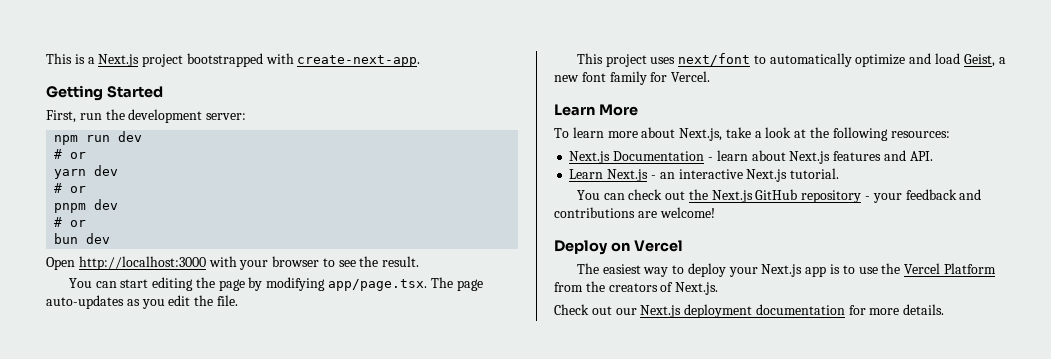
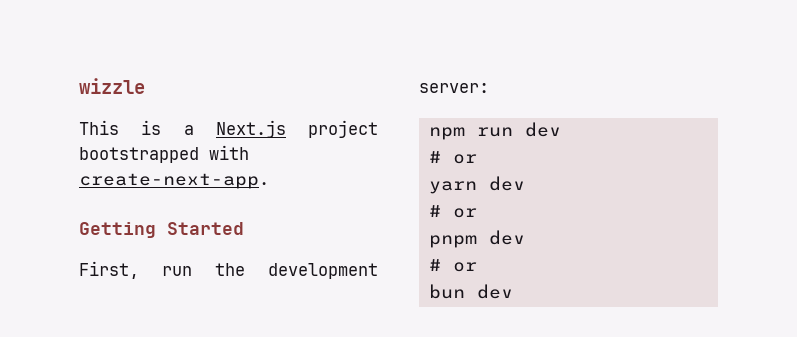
(46, 58) none -> [79,78,145,94] wizzle //
[46,256,420,270] [68,277,483,291] [46,295,238,309] [576,53,1006,67] [554,71,711,85] [554,104,638,116] [554,127,950,141] [569,150,933,164] [569,168,840,182] [576,189,982,203] [554,207,715,218] [554,240,683,255] [576,263,996,277] [554,281,719,295] [554,304,945,318] // Open http://localhost:3000 with your browser to see the result. // You can start editing the page by modifying app/page.tsx. The page auto-updates as you edit the file. // This project uses next/font to automatically optimize and load Geist, a new font family for Vercel. // Learn More // To learn more about Next.js, take a look at the following resources: // Next.js Documentation - learn about Next.js features and API. // Learn Next.js - an interactive Next.js tutorial. // You can check out the Next.js GitHub repository - your feedback and contributions are welcome! // Deploy on Vercel // The easiest way to deploy your Next.js app is to use the Vercel Platform from the creators of Next.js. // Check out our Next.js deployment documentation for more details. -> (513, 291) none

